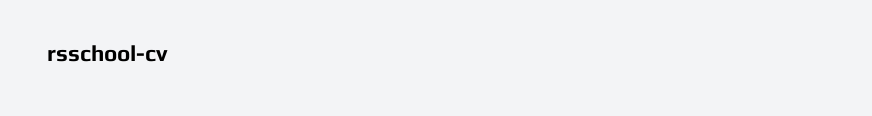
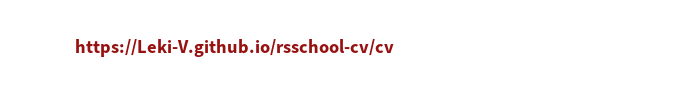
[47,45,168,62] rsschool-cv -> [75,39,394,57] https://Leki-V.github.io/rsschool-cv/cv

